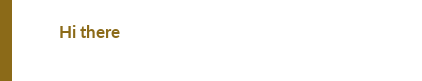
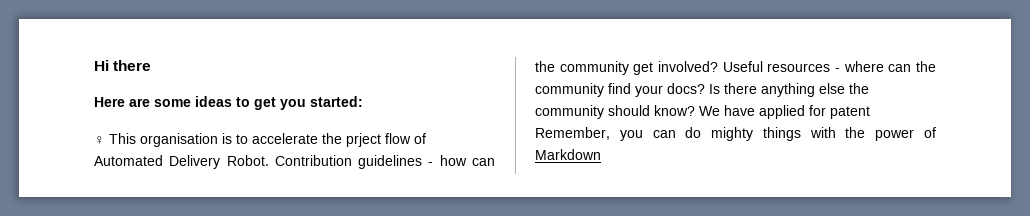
(121, 31) none -> [94,96,363,110] [94,133,426,147] [94,155,495,169] [535,61,936,75] [535,83,869,97] [535,105,870,119] [535,127,936,141] [535,149,601,160] // Here are some ideas to get you started: // ♀ This organisation is to accelerate the prject flow of Automated Delivery Robot. Contribution guidelines - how can the community get involved? Useful resources - where can the community find your docs? Is there anything else the community should know? We have applied for patent Remember, you can do mighty things with the power of Markdown

